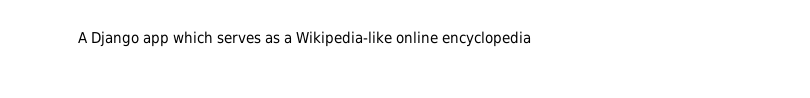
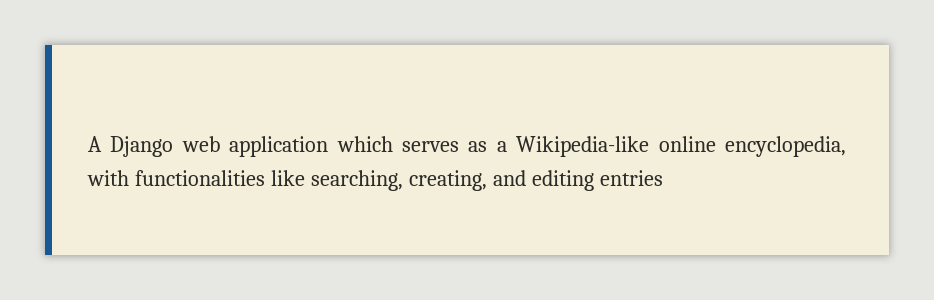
[143,34,170,47] app -> [181,136,329,157] web application
[442,31,532,47] encyclopedia -> [724,136,846,157] [87,170,663,191] encyclopedia, with functionalities like searching, creating, and editing entries

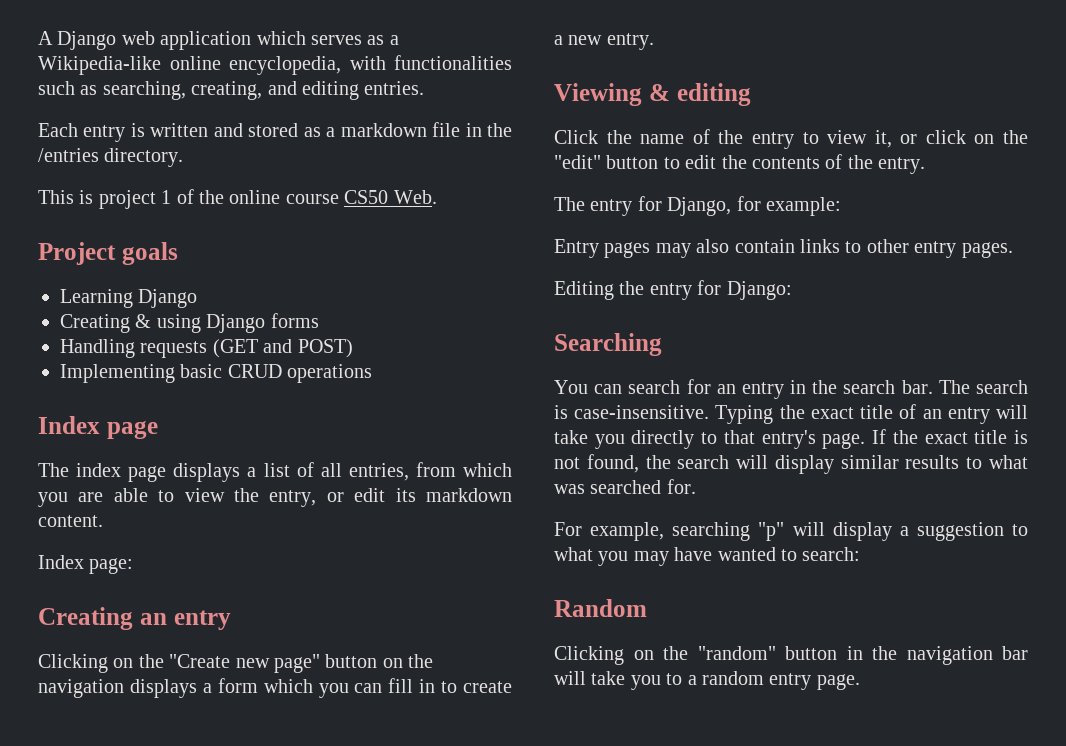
[270,170,305,186] like -> [38,81,98,95] such as
[599,170,663,186] entries -> [364,81,425,95] [38,122,512,142] [38,148,184,167] [38,189,437,209] [38,242,178,265] [60,289,198,308] [60,313,319,333] [60,339,353,358] [60,364,373,383] [38,416,158,439] [38,462,512,482] [38,488,512,507] [38,515,103,527] [38,555,134,574] [38,607,231,630] [38,654,434,673] [38,678,512,698] [554,33,654,50] [554,83,751,106] [554,129,1028,149] [554,154,926,174] [554,196,841,216] [554,239,1013,258] [554,280,792,300] [554,333,662,356] [554,379,1028,399] [554,404,1028,424] [554,429,1028,449] [554,454,1028,474] [554,479,696,494] [554,522,1028,541] [554,547,861,566] [554,599,647,617] [554,646,1028,665] [554,671,860,690] entries. // Each entry is written and stored as a markdown file in the /entries directory. // This is project 1 of the online course CS50 Web. // Project goals // Learning Django // Creating & using Django forms // Handling requests (GET and POST) // Implementing basic CRUD operations // Index page // The index page displays a list of all entries, from which you are able to view the entry, or edit its markdown content. // Index page: // Creating an entry // Clicking on the "Create new page" button on the navigation displays a form which you can fill in to create a new entry. // Viewing & editing // Click the name of the entry to view it, or click on the "edit" button to edit the contents of the entry. // The entry for Django, for example: // Entry pages may also contain links to other entry pages. // Editing the entry for Django: // Searching // You can search for an entry in the search bar. The search is case-insensitive. Typing the exact title of an entry will take you directly to that entry's page. If the exact title is not found, the search will display similar results to what was searched for. // For example, searching "p" will display a suggestion to what you may have wanted to search: // Random // Clicking on the "random" button in the navigation bar will take you to a random entry page.

